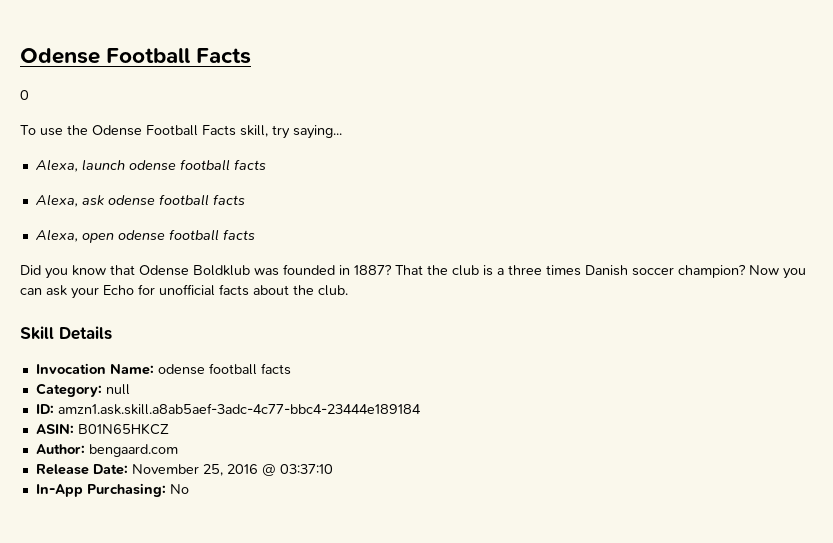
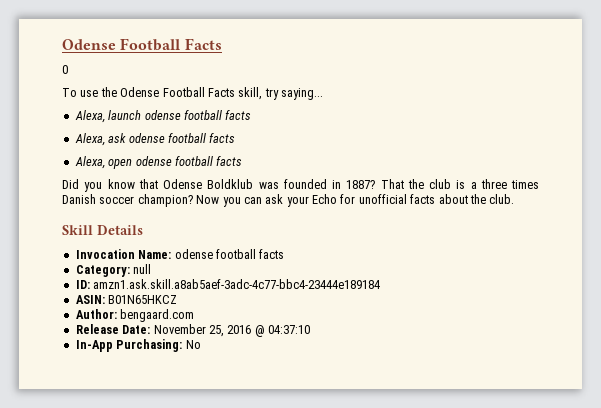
[279,464,333,474] 03:37:10 -> [268,325,310,334] 04:37:10

